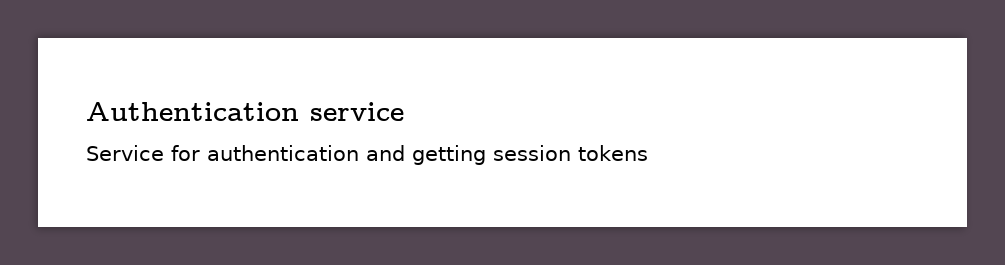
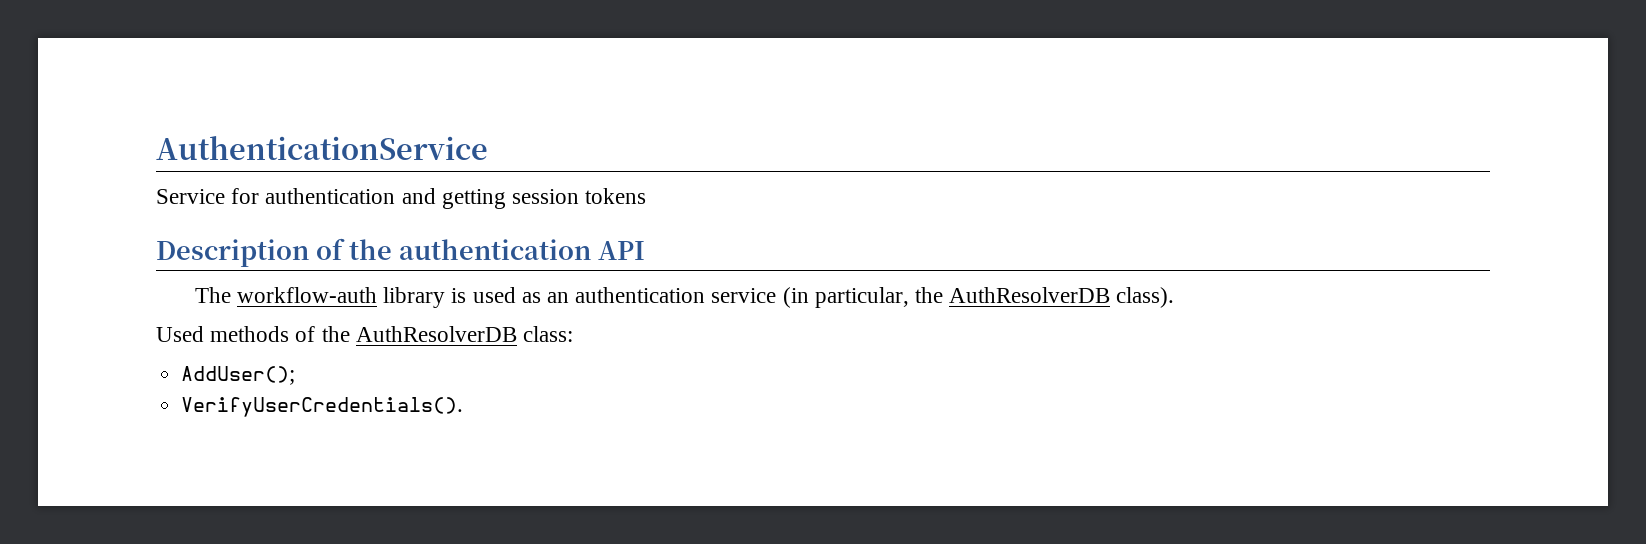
[86,102,404,121] Authentication service -> [156,136,488,160] AuthenticationService
(648, 153) none -> [156,238,645,267] [194,287,1175,308] [156,326,574,342] [181,366,296,385] [181,397,464,417] // Description of the authentication API // The workflow-auth library is used as an authentication service (in particular, the AuthResolverDB class). // Used methods of the AuthResolverDB class: // AddUser(); // VerifyUserCredentials().

